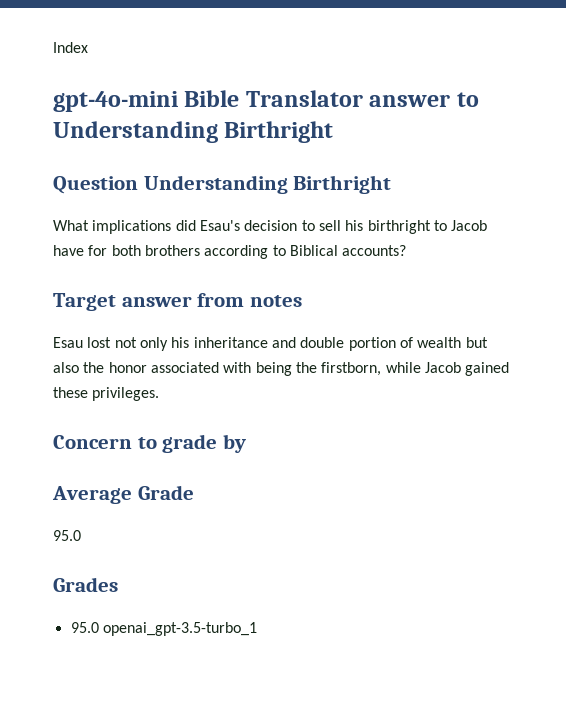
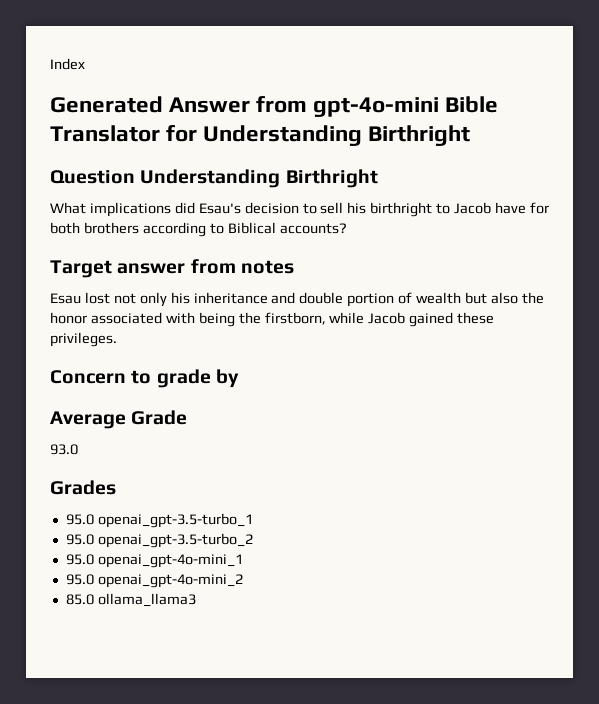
(88, 47) none -> [50,96,308,113] Generated Answer from
[369,92,479,107] answer to -> [166,125,198,142] for
[53,530,81,541] 95.0 -> [50,444,78,455] 93.0
(257, 629) none -> [65,533,253,548] [65,554,243,568] [65,574,243,588] [65,593,196,607] // 95.0 openai_gpt-3.5-turbo_2 // 95.0 openai_gpt-4o-mini_1 // 95.0 openai_gpt-4o-mini_2 // 85.0 ollama_llama3

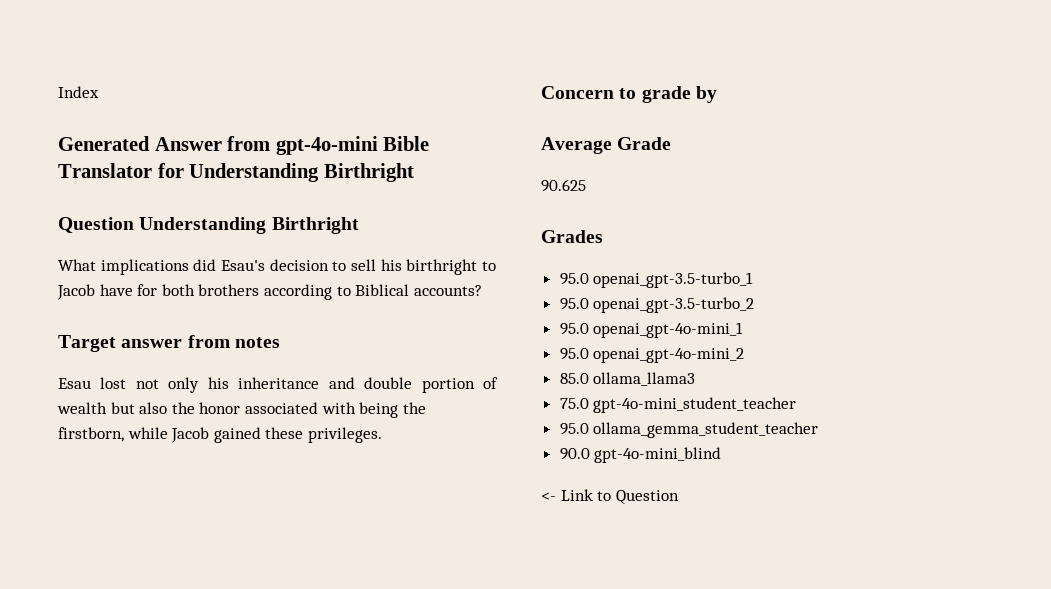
[50,444,78,455] 93.0 -> [541,179,586,192] 90.625
(196, 600) none -> [559,397,797,413] [559,422,819,438] [559,447,722,463] [541,489,679,504] // 75.0 gpt-4o-mini_student_teacher // 95.0 ollama_gemma_student_teacher // 90.0 gpt-4o-mini_blind // <- Link to Question

